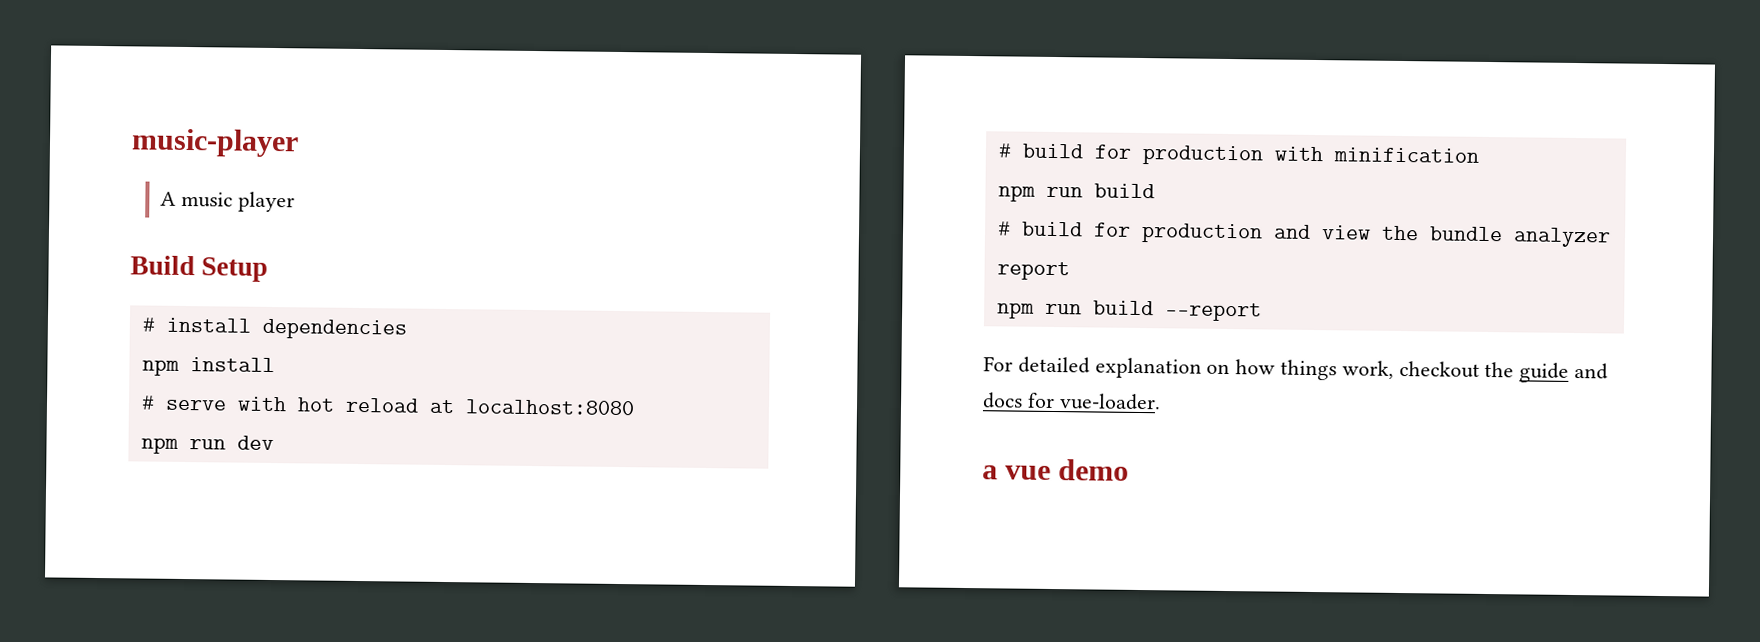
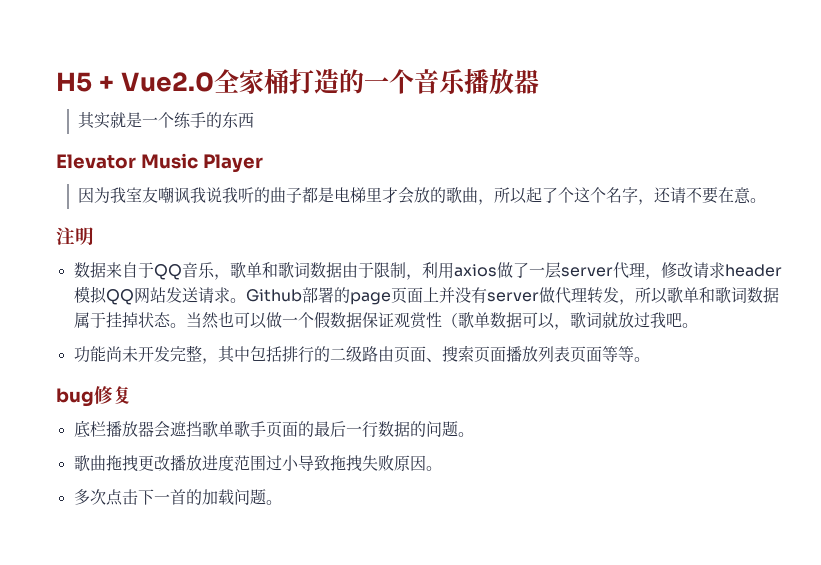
[131,128,299,158] [160,191,295,213] [130,255,269,282] [141,317,407,340] [141,357,275,376] [140,395,635,416] [140,435,274,454] [997,143,1480,166] [997,183,1155,202] [996,221,1611,248] [996,261,1070,281] [996,300,1262,322] [983,356,1609,383] [983,392,1161,411] [982,459,1130,481] music-player // A music player // Build Setup // # install dependencies // npm install // # serve with hot reload at localhost:8080 // npm run dev // # build for production with minification // npm run build // # build for production and view the bundle analyzer report // npm run build --report // For detailed explanation on how things work, checkout the guide and docs for vue-loader. // a vue demo -> [56,69,539,95] [78,112,255,129] [56,153,263,173] [78,187,767,205] [56,227,94,245] [73,262,782,280] [73,286,779,305] [73,311,698,330] [73,345,650,364] [56,386,132,407] [73,420,474,438] [73,455,442,472] [73,489,282,506] H5 + Vue2.0全家桶打造的一个音乐播放器 // 其实就是一个练手的东西 // Elevator Music Player // 因为我室友嘲讽我说我听的曲子都是电梯里才会放的歌曲，所以起了个这个名字，还请不要在意。 // 注明 // 数据来自于QQ音乐，歌单和歌词数据由于限制，利用axios做了一层server代理，修改请求header模拟QQ网站发送请求。Github部署的page页面上并没有server做代理转发，所以歌单和歌词数据属于挂掉状态。当然也可以做一个假数据保证观赏性（歌单数据可以，歌词就放过我吧。 // 功能尚未开发完整，其中包括排行的二级路由页面、搜索页面播放列表页面等等。 // bug修复 // 底栏播放器会遮挡歌单歌手页面的最后一行数据的问题。 // 歌曲拖拽更改播放进度范围过小导致拖拽失败原因。 // 多次点击下一首的加载问题。

